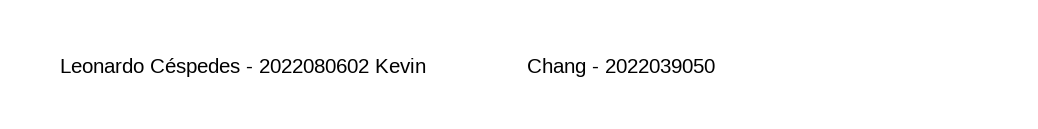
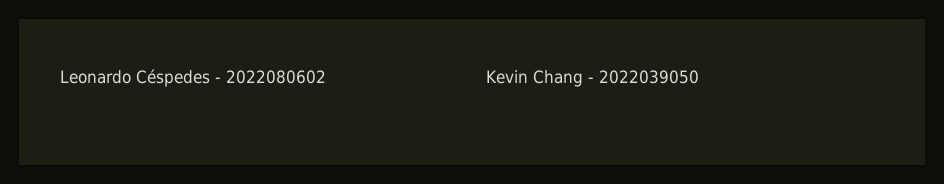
(369, 66) none -> (326, 77) //

